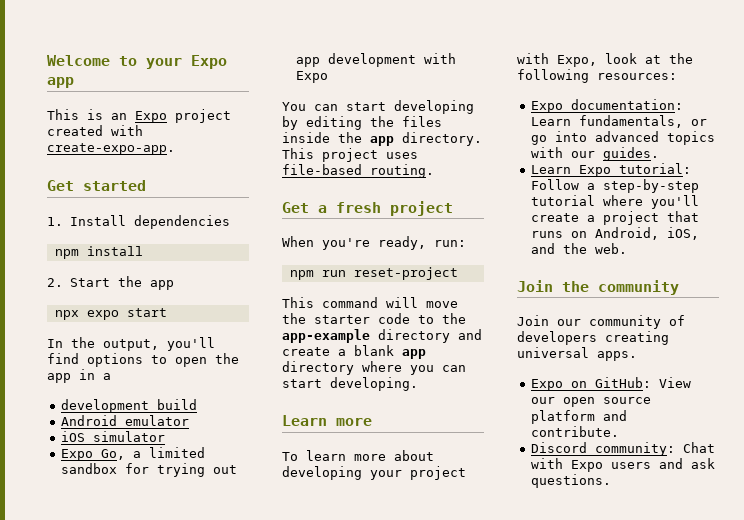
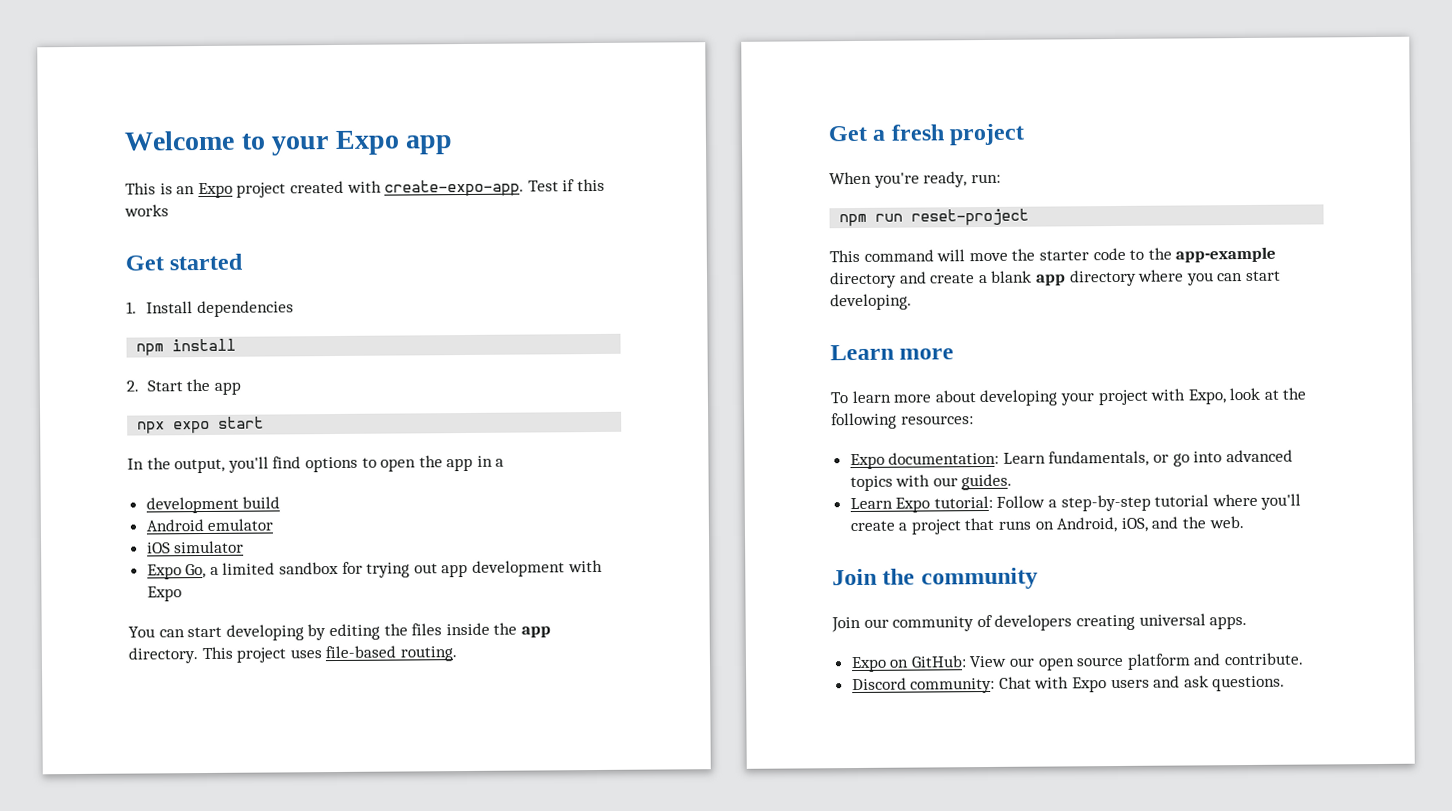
(175, 149) none -> [527,178,605,192] [124,204,169,217] Test if this works

